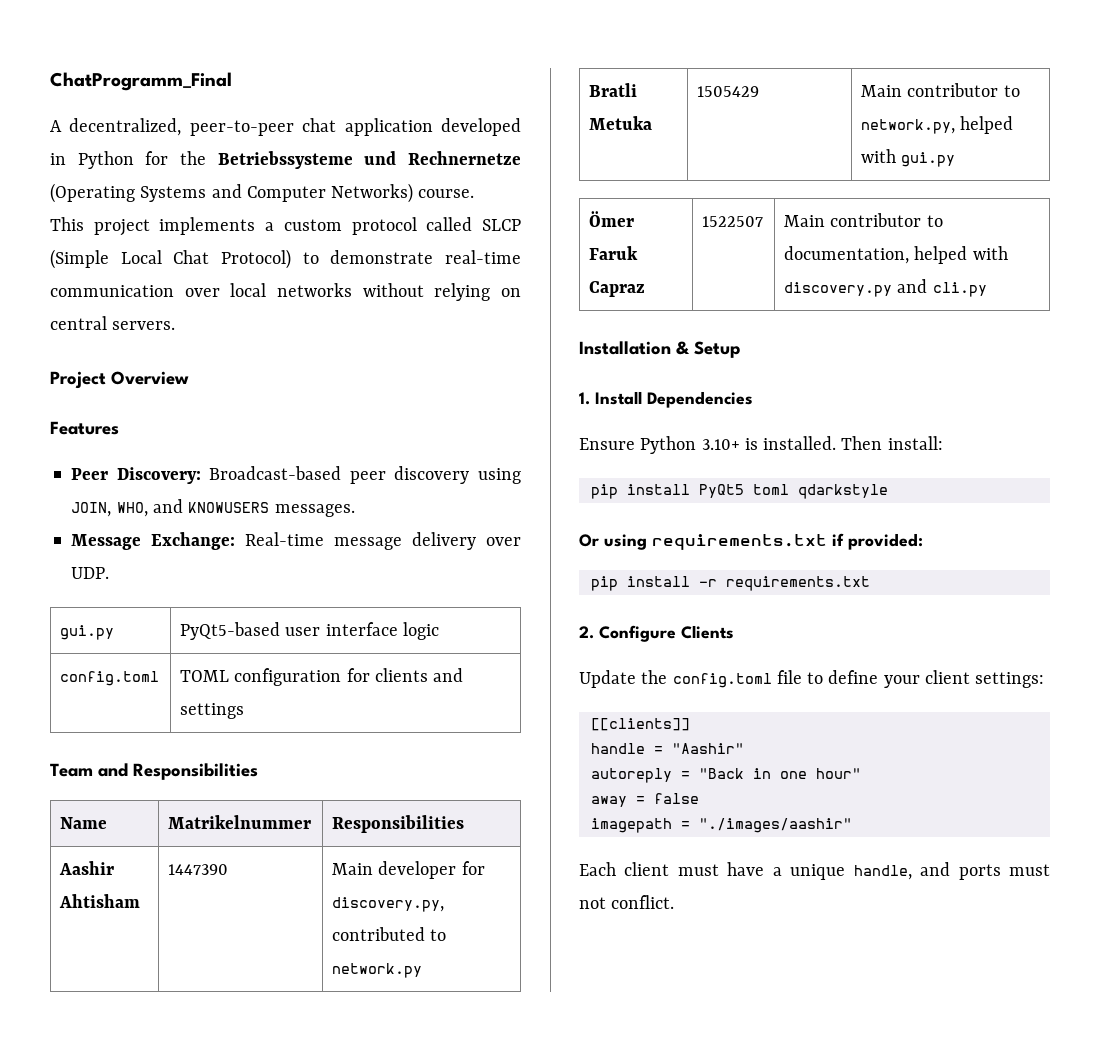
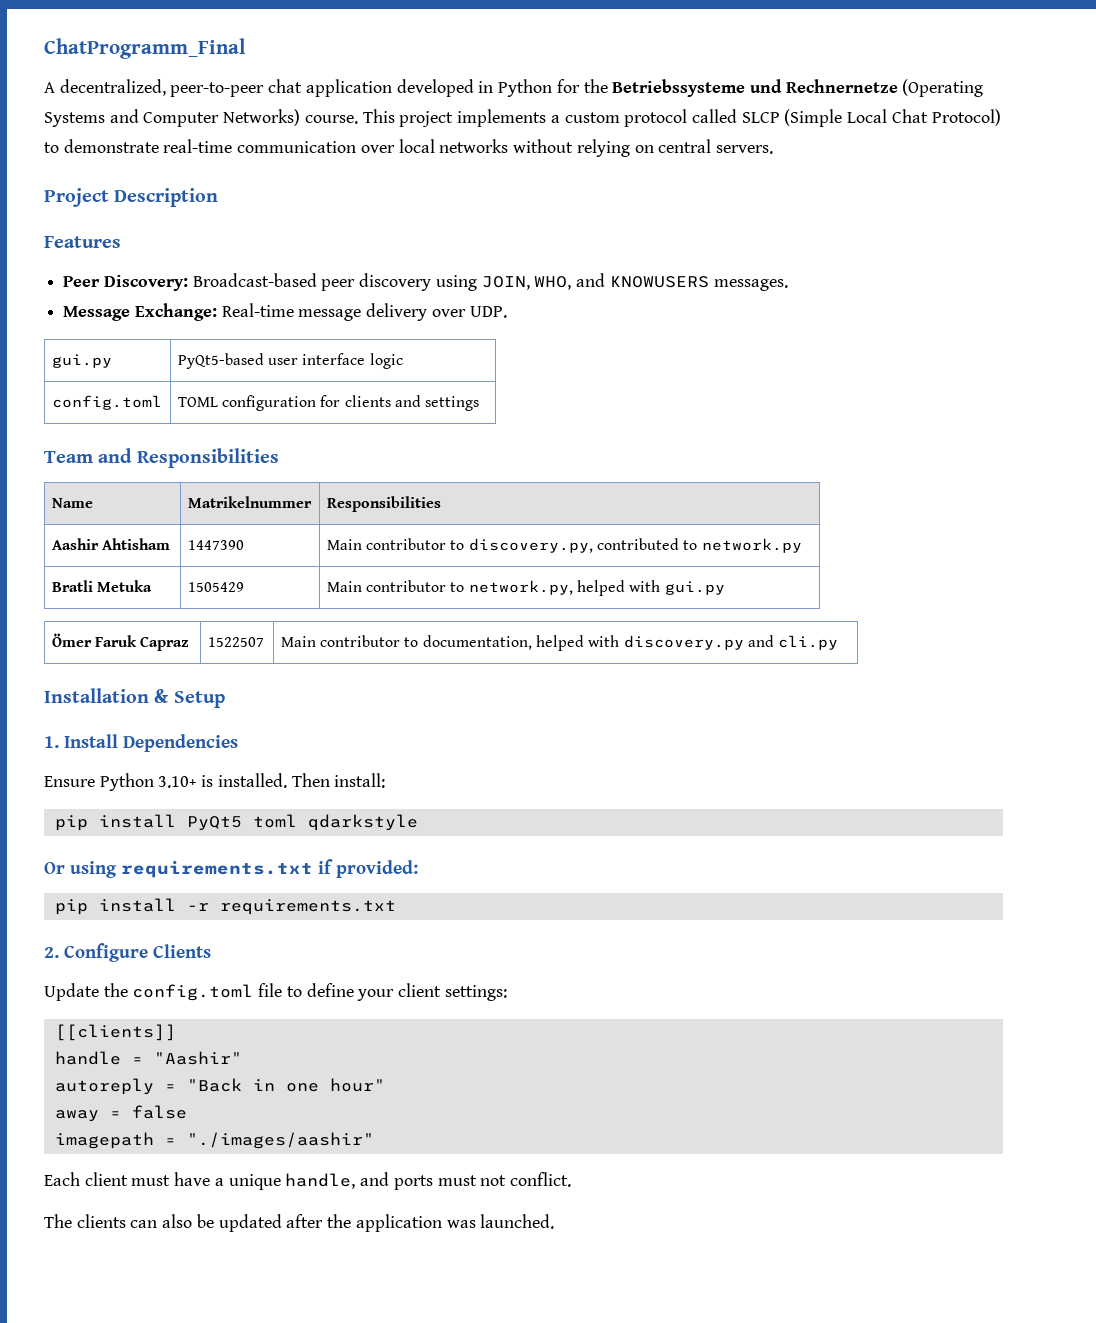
(475, 193) // -> (358, 119) none
[111,371,189,385] Overview -> [114,188,219,207] Description
[378,861,485,879] developer for -> [366,538,465,550] contributor to
(675, 902) none -> [44,1214,555,1232] // The clients can also be updated after the application was launched.

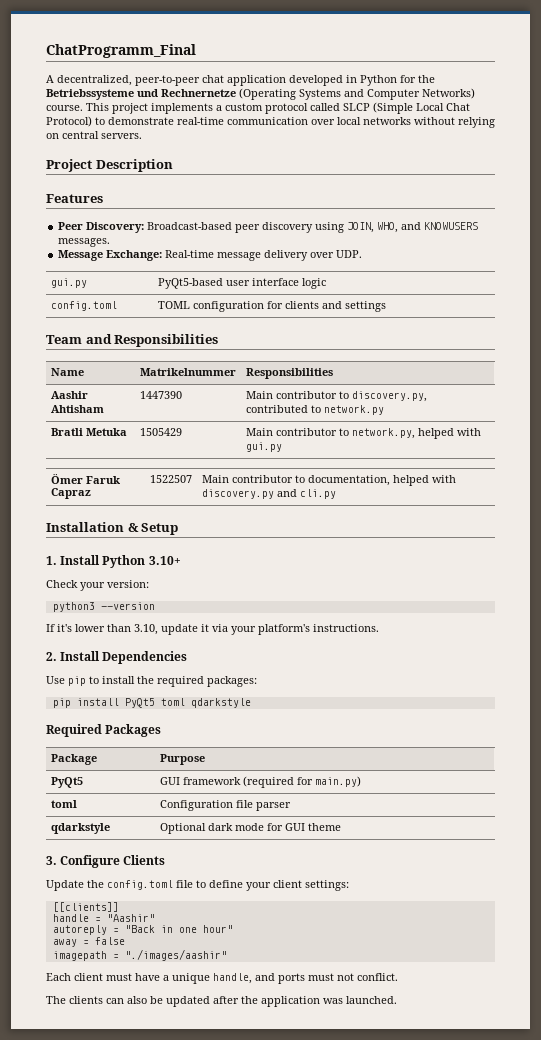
[123,734,238,752] [44,773,386,791] Dependencies // Ensure Python 3.10+ is installed. Then install: -> [102,555,181,568] [46,580,149,591] [52,602,155,612] [46,624,379,635] [46,651,188,664] [46,676,257,687] Python 3.10+ // Check your version: // python3 --version // If it's lower than 3.10, update it via your platform's instructions. // 2. Install Dependencies // Use pip to install the required packages:
[44,859,418,878] [54,898,396,915] [44,947,59,958] Or using requirements.txt if provided: // pip install -r requirements.txt // 2. -> [46,724,162,737] [50,754,97,765] [159,754,205,765] [50,777,83,788] [159,776,361,788] [50,800,77,808] [159,800,291,811] [50,823,110,834] [159,823,341,834] [46,856,57,865] Required Packages // Package | Purpose // PyQt5 | GUI framework (required for main.py) // toml | Configuration file parser // qdarkstyle | Optional dark mode for GUI theme // 3.

